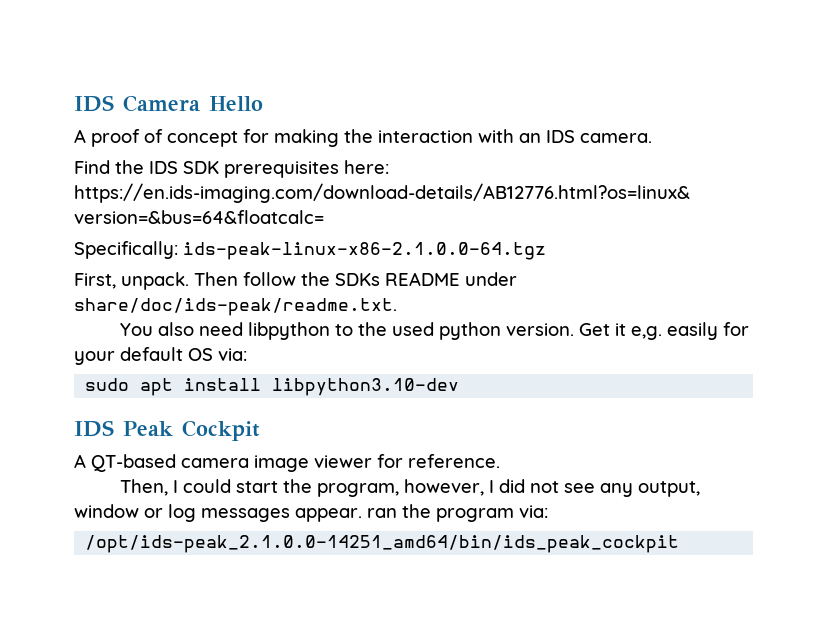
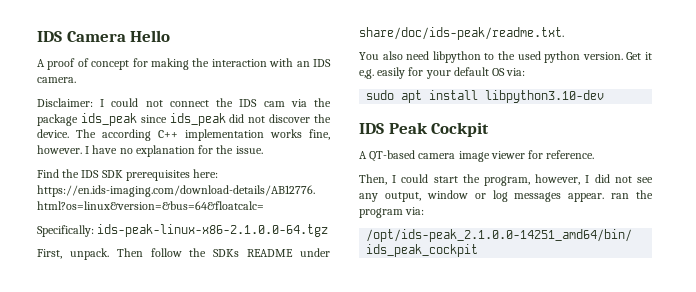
(652, 138) none -> [37,98,332,107] [37,113,331,126] [37,129,330,141] [37,145,263,157] // Disclaimer: I could not connect the IDS cam via the package ids_peak since ids_peak did not discover the device. The according C++ implementation works fine, however. I have no explanation for the issue.

